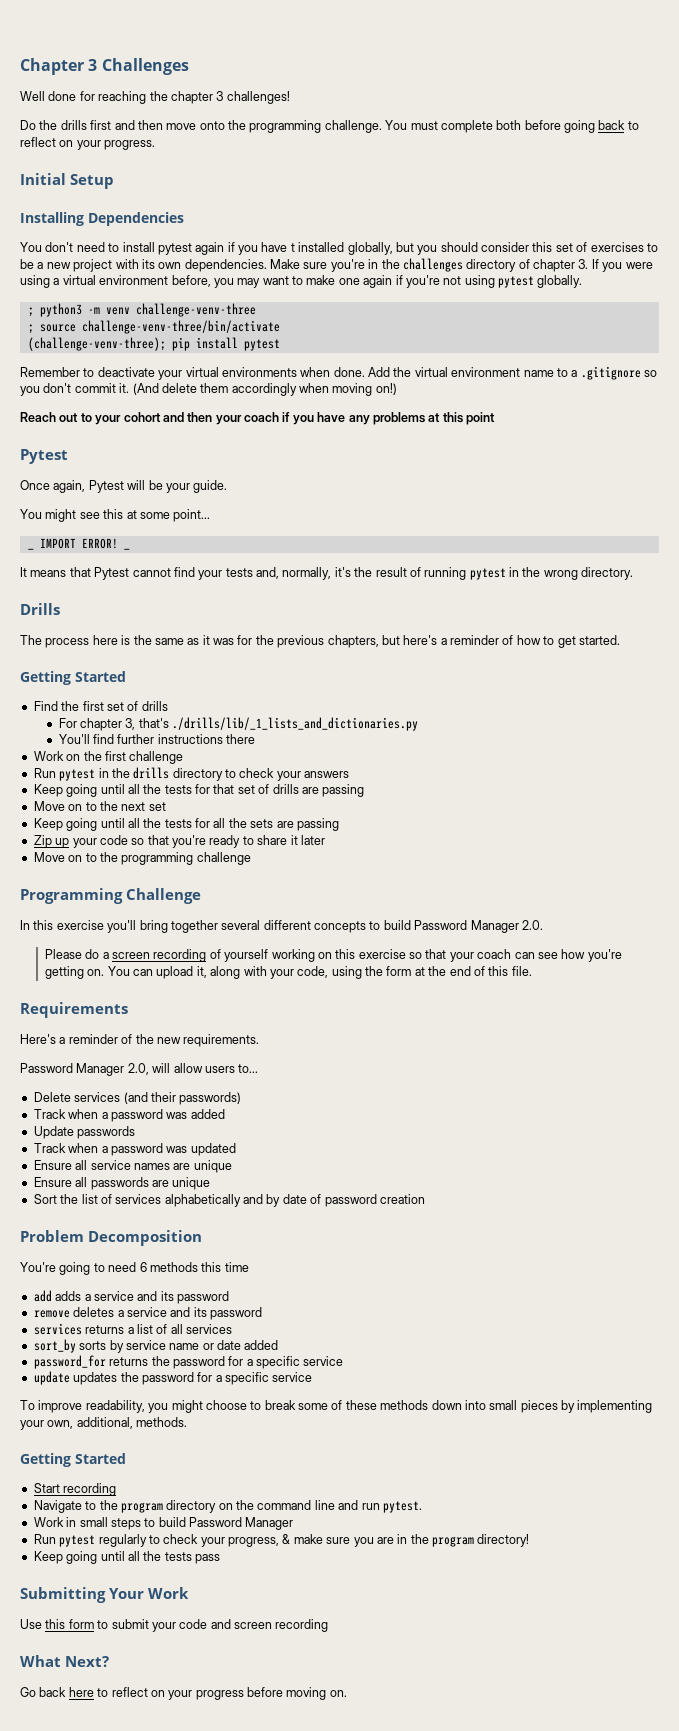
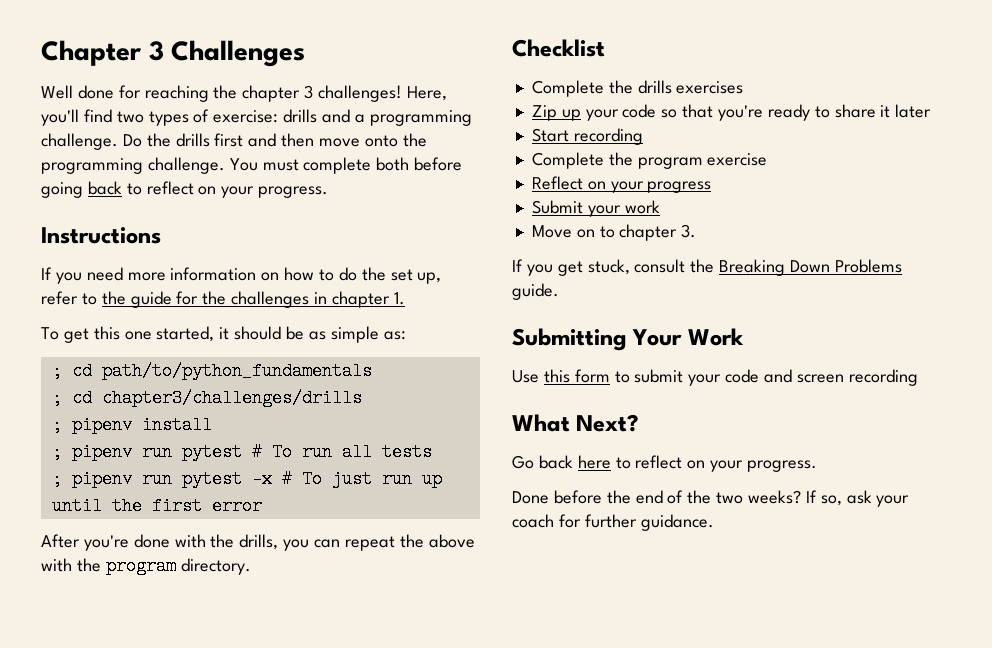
(290, 97) // -> [406,86,447,101] [41,109,472,126] [41,133,118,150] Here, you'll find two types of exercise: drills and a programming challenge.
[20,173,115,189] [20,212,184,226] [20,242,658,255] [20,258,653,272] [20,275,583,288] [27,303,256,317] [27,320,280,334] [27,337,280,351] [20,366,657,380] [20,383,397,396] [20,412,495,425] [20,449,68,464] [20,480,228,493] [20,509,211,522] [27,538,130,550] [20,567,634,580] [20,603,60,615] [20,635,620,648] [20,671,126,685] [33,701,168,711] [58,717,419,731] [58,734,256,744] [33,751,184,764] [33,767,350,781] [33,784,365,797] [33,801,166,811] [33,818,339,831] Initial Setup // Installing Dependencies // You don't need to install pytest again if you have t installed globally, but you should consider this set of exercises to be a new project with its own dependencies. Make sure you're in the challenges directory of chapter 3. If you were using a virtual environment before, you may want to make one again if you're not using pytest globally. // ; python3 -m venv challenge-venv-three // ; source challenge-venv-three/bin/activate // (challenge-venv-three); pip install pytest // Remember to deactivate your virtual environments when done. Add the virtual environment name to a .gitignore so you don't commit it. (And delete them accordingly when moving on!) // Reach out to your cohort and then your coach if you have any problems at this point // Pytest // Once again, Pytest will be your guide. // You might see this at some point... // _ IMPORT ERROR! _ // It means that Pytest cannot find your tests and, normally, it's the result of running pytest in the wrong directory. // Drills // The process here is the same as it was for the previous chapters, but here's a reminder of how to get started. // Getting Started // Find the first set of drills // For chapter 3, that's ./drills/lib/_1_lists_and_dictionaries.py // You'll find further instructions there // Work on the first challenge // Run pytest in the drills directory to check your answers // Keep going until all the tests for that set of drills are passing // Move on to the next set // Keep going until all the tests for all the sets are passing -> [41,227,161,244] [41,267,442,284] [41,291,405,308] [41,326,406,343] [51,362,372,380] [51,389,362,407] [51,416,212,434] [51,443,432,461] [51,470,442,488] [51,497,262,515] [41,534,475,551] [41,557,251,575] [512,39,605,57] [531,80,744,97] Instructions // If you need more information on how to do the set up, refer to the guide for the challenges in chapter 1. // To get this one started, it should be as simple as: // ; cd path/to/python_fundamentals // ; cd chapter3/challenges/drills // ; pipenv install // ; pipenv run pytest # To run all tests // ; pipenv run pytest -x # To just run up until the first error // After you're done with the drills, you can repeat the above with the program directory. // Checklist // Complete the drills exercises
[33,852,251,865] [20,888,202,904] [20,920,543,933] [44,949,622,962] [44,966,532,979] [20,1002,128,1018] [20,1034,260,1047] [20,1063,259,1076] [33,1092,242,1105] [33,1109,225,1122] [33,1126,136,1139] [33,1143,236,1156] [33,1160,232,1173] [33,1177,211,1190] [33,1194,425,1207] [20,1230,203,1246] [20,1262,249,1275] [33,1290,229,1304] [33,1307,262,1320] [33,1323,232,1335] [33,1339,279,1353] [33,1355,344,1369] [33,1371,313,1385] [20,1400,653,1413] [20,1417,188,1430] [20,1453,126,1467] [33,1483,117,1496] [33,1500,422,1513] [33,1517,294,1530] [33,1534,530,1547] [33,1551,220,1564] Move on to the programming challenge // Programming Challenge // In this exercise you'll bring together several different concepts to build Password Manager 2.0. // Please do a screen recording of yourself working on this exercise so that your coach can see how you're getting on. You can upload it, along with your code, using the form at the end of this file. // Requirements // Here's a reminder of the new requirements. // Password Manager 2.0, will allow users to... // Delete services (and their passwords) // Track when a password was added // Update passwords // Track when a password was updated // Ensure all service names are unique // Ensure all passwords are unique // Sort the list of services alphabetically and by date of password creation // Problem Decomposition // You're going to need 6 methods this time // add adds a service and its password // remove deletes a service and its password // services returns a list of all services // sort_by sorts by service name or date added // password_for returns the password for a specific service // update updates the password for a specific service // To improve readability, you might choose to break some of these methods down into small pieces by implementing your own, additional, methods. // Getting Started // Start recording // Navigate to the program directory on the command line and run pytest. // Work in small steps to build Password Manager // Run pytest regularly to check your progress, & make sure you are in the program directory! // Keep going until all the tests pass -> [531,128,643,145] [531,152,768,169] [531,176,712,193] [531,200,660,217] [531,224,697,241] [512,259,902,276] [512,283,559,300] Start recording // Complete the program exercise // Reflect on your progress // Submit your work // Move on to chapter 3. // If you get stuck, consult the Breaking Down Problems guide.
[195,1687,347,1700] progress before moving on. -> [747,460,818,472] [512,490,910,507] [512,514,714,531] progress. // Done before the end of the two weeks? If so, ask your coach for further guidance.

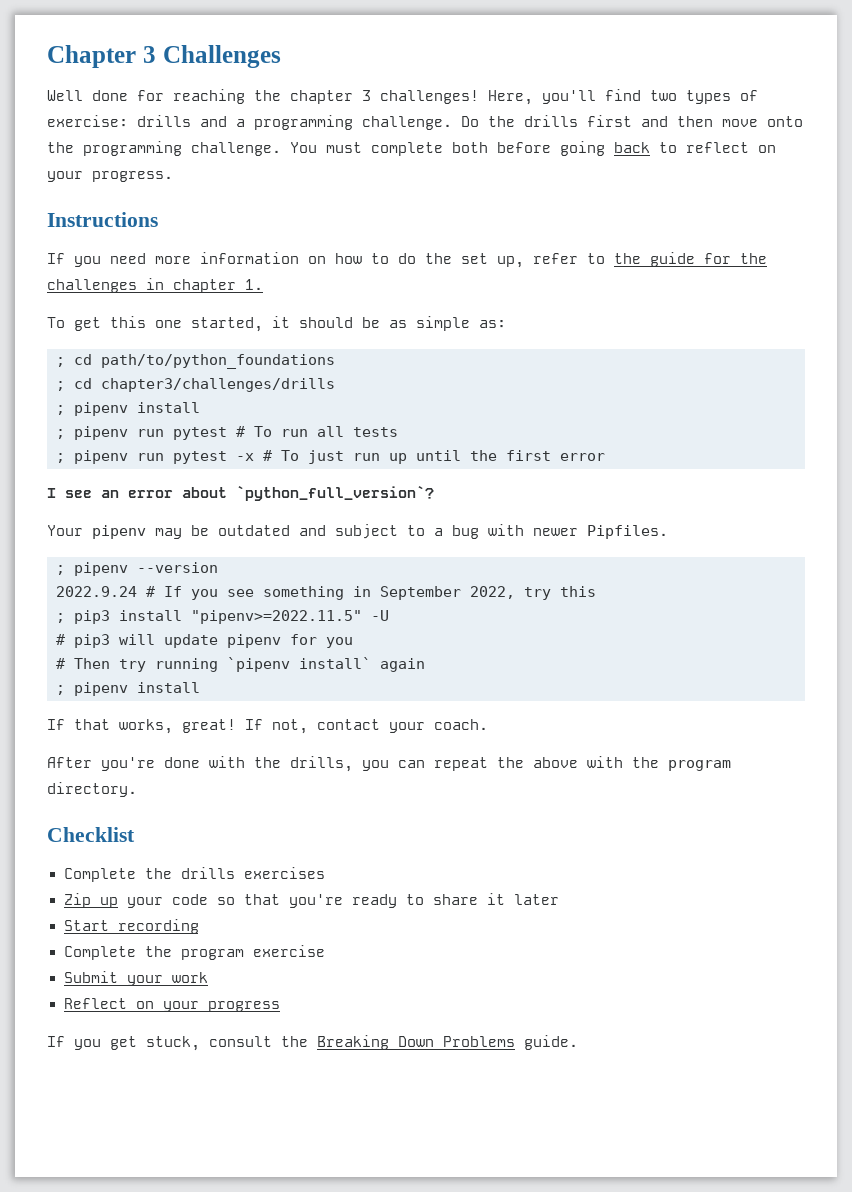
[101,362,372,380] path/to/python_fundamentals -> [101,354,335,369] path/to/python_foundations
(262, 506) none -> [47,486,434,501] [47,524,668,539] [56,562,218,576] [56,586,596,600] [56,610,389,624] [56,634,353,648] [56,657,425,672] [56,682,200,696] [47,719,488,734] // I see an error about `python_full_version`? // Your pipenv may be outdated and subject to a bug with newer Pipfiles. // ; pipenv --version // 2022.9.24 # If you see something in September 2022, try this // ; pip3 install "pipenv>=2022.11.5" -U // # pip3 will update pipenv for you // # Then try running `pipenv install` again // ; pipenv install // If that works, great! If not, contact your coach.
(768, 159) none -> [63,971,208,986] // Submit your work
[531,200,660,217] [531,224,697,241] // Submit your work // Move on to chapter 3. -> (280, 1006) none
[512,328,744,351] [512,369,918,386] [512,414,640,432] [512,455,818,472] [512,490,910,507] [512,514,714,531] // Submitting Your Work // Use this form to submit your code and screen recording // What Next? // Go back here to reflect on your progress. // Done before the end of the two weeks? If so, ask your coach for further guidance. -> (578, 1042) none

